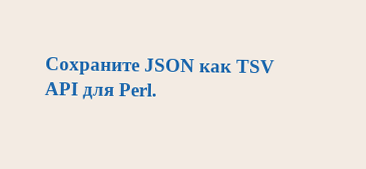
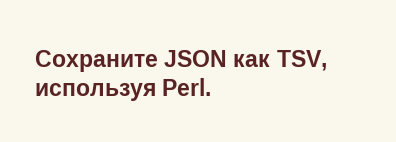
[236,59,276,74] [44,82,115,101] TSV API для -> [276,50,327,71] [35,83,156,101] TSV, используя

